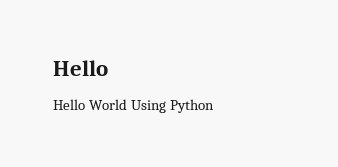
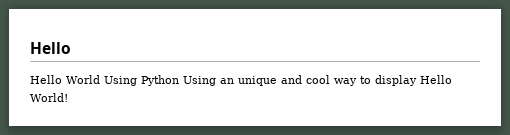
(214, 106) none -> [183,75,452,86] [30,93,68,102] Using an unique and cool way to display Hello World!

